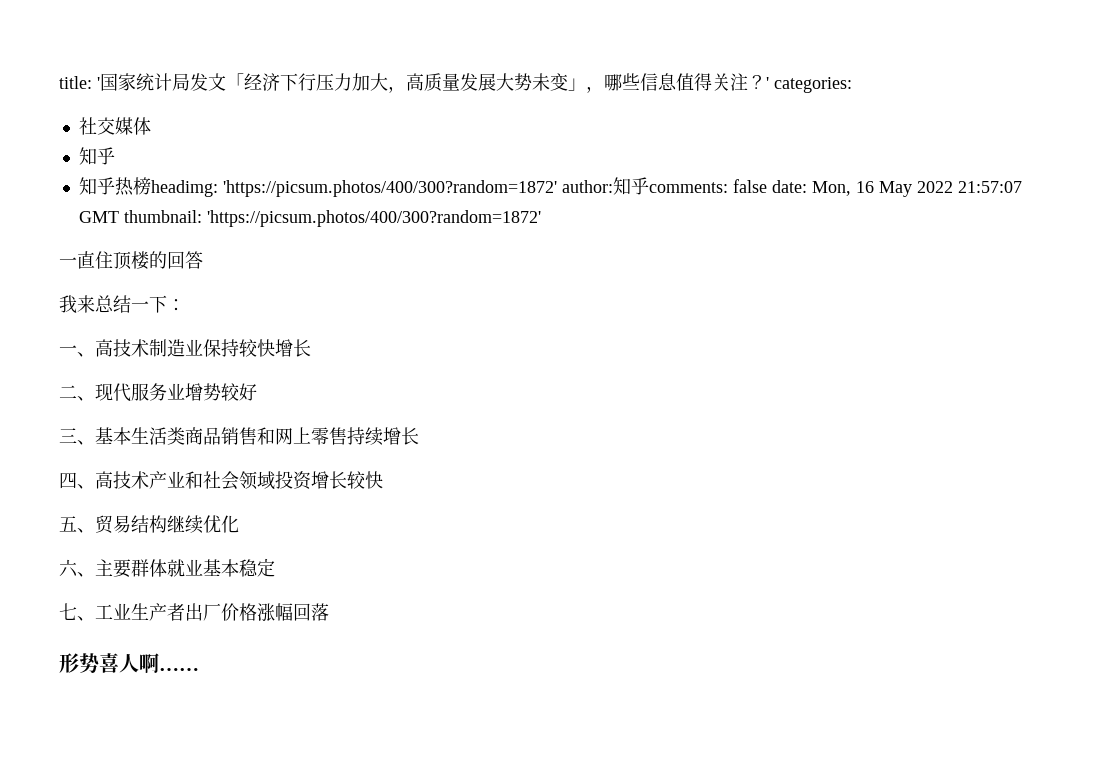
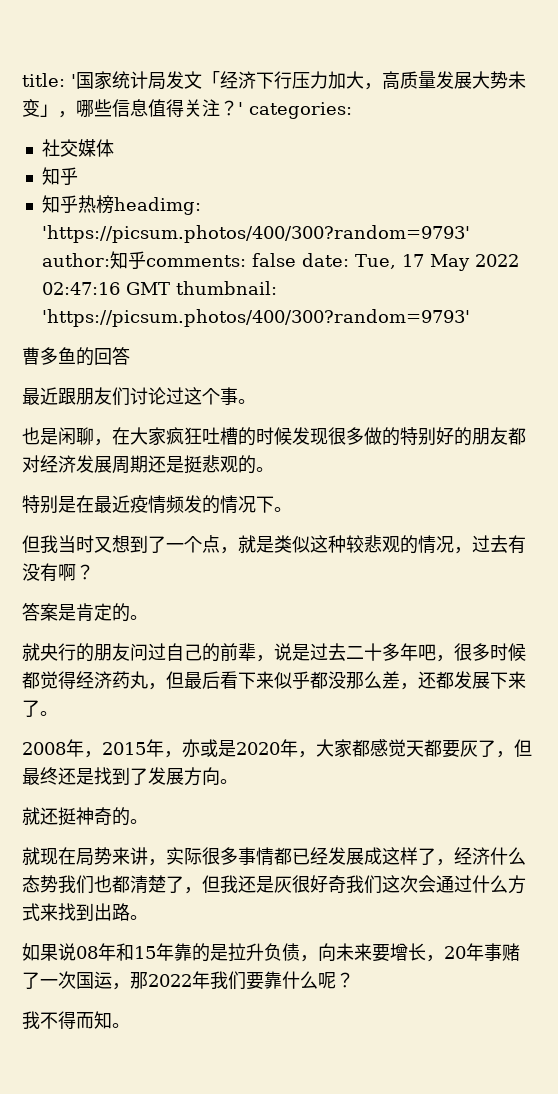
[222,180,557,197] 'https://picsum.photos/400/300?random=1872' -> [41,225,470,243] 'https://picsum.photos/400/300?random=9793'
[811,181,874,196] Mon, 16 -> [354,254,424,269] Tue, 17
[957,181,1022,193] 21:57:07 -> [41,282,120,295] 02:47:16
[206,210,541,227] [59,251,203,270] [59,295,185,313] [59,339,311,357] [59,383,257,402] [59,427,419,446] [59,471,383,490] [59,515,239,534] [59,558,275,578] [59,603,329,621] [59,653,199,674] 'https://picsum.photos/400/300?random=1872' // 一直住顶楼的回答 // 我来总结一下： // 一、高技术制造业保持较快增长 // 二、现代服务业增势较好 // 三、基本生活类商品销售和网上零售持续增长 // 四、高技术产业和社会领域投资增长较快 // 五、贸易结构继续优化 // 六、主要群体就业基本稳定 // 七、工业生产者出厂价格涨幅回落 // 形势喜人啊…… -> [41,309,470,327] [22,347,130,366] [22,387,256,406] [22,427,526,446] [22,455,274,474] [22,495,292,514] [22,535,526,554] [22,563,94,582] [22,603,148,622] [22,643,526,662] [22,671,526,690] [22,700,58,717] [22,739,532,758] [22,767,238,786] [22,807,148,826] [22,847,526,866] [22,875,526,894] [22,903,148,921] [22,943,520,962] [22,971,354,990] [22,1011,130,1029] 'https://picsum.photos/400/300?random=9793' // 曹多鱼的回答 // 最近跟朋友们讨论过这个事。 // 也是闲聊，在大家疯狂吐槽的时候发现很多做的特别好的朋友都对经济发展周期还是挺悲观的。 // 特别是在最近疫情频发的情况下。 // 但我当时又想到了一个点，就是类似这种较悲观的情况，过去有没有啊？ // 答案是肯定的。 // 就央行的朋友问过自己的前辈，说是过去二十多年吧，很多时候都觉得经济药丸，但最后看下来似乎都没那么差，还都发展下来了。 // 2008年，2015年，亦或是2020年，大家都感觉天都要灰了，但最终还是找到了发展方向。 // 就还挺神奇的。 // 就现在局势来讲，实际很多事情都已经发展成这样了，经济什么态势我们也都清楚了，但我还是灰很好奇我们这次会通过什么方式来找到出路。 // 如果说08年和15年靠的是拉升负债，向未来要增长，20年事赌了一次国运，那2022年我们要靠什么呢？ // 我不得而知。

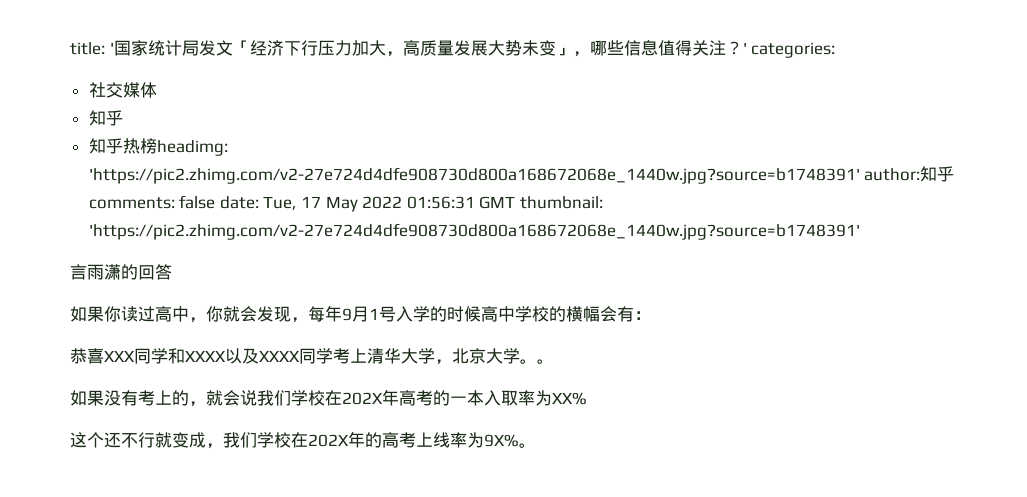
[41,225,470,243] 'https://picsum.photos/400/300?random=9793' -> [88,167,860,184] 'https://pic2.zhimg.com/v2-27e724d4dfe908730d800a168672068e_1440w.jpg?source=b1748391'
[41,282,120,295] 02:47:16 -> [406,196,475,209] 01:56:31
[41,309,470,327] [22,347,76,365] 'https://picsum.photos/400/300?random=9793' // 曹多鱼 -> [88,223,860,240] [70,264,121,280] 'https://pic2.zhimg.com/v2-27e724d4dfe908730d800a168672068e_1440w.jpg?source=b1748391' // 言雨潇
[22,387,256,406] [22,427,526,446] [22,455,274,474] [22,495,292,514] [22,535,526,554] [22,563,94,582] [22,603,148,622] [22,643,526,662] [22,671,526,690] [22,700,58,717] [22,739,532,758] [22,767,238,786] [22,807,148,826] [22,847,526,866] [22,875,526,894] [22,903,148,921] [22,943,520,962] [22,971,354,990] [22,1011,112,1029] 最近跟朋友们讨论过这个事。 // 也是闲聊，在大家疯狂吐槽的时候发现很多做的特别好的朋友都对经济发展周期还是挺悲观的。 // 特别是在最近疫情频发的情况下。 // 但我当时又想到了一个点，就是类似这种较悲观的情况，过去有没有啊？ // 答案是肯定的。 // 就央行的朋友问过自己的前辈，说是过去二十多年吧，很多时候都觉得经济药丸，但最后看下来似乎都没那么差，还都发展下来了。 // 2008年，2015年，亦或是2020年，大家都感觉天都要灰了，但最终还是找到了发展方向。 // 就还挺神奇的。 // 就现在局势来讲，实际很多事情都已经发展成这样了，经济什么态势我们也都清楚了，但我还是灰很好奇我们这次会通过什么方式来找到出路。 // 如果说08年和15年靠的是拉升负债，向未来要增长，20年事赌了一次国运，那2022年我们要靠什么呢？ // 我不得而知 -> [70,305,651,323] [70,348,554,365] [70,389,587,407] [70,431,519,449] 如果你读过高中，你就会发现，每年9月1号入学的时候高中学校的横幅会有： // 恭喜XXX同学和XXXX以及XXXX同学考上清华大学，北京大学。。 // 如果没有考上的，就会说我们学校在202X年高考的一本入取率为XX% // 这个还不行就变成，我们学校在202X年的高考上线率为9X%

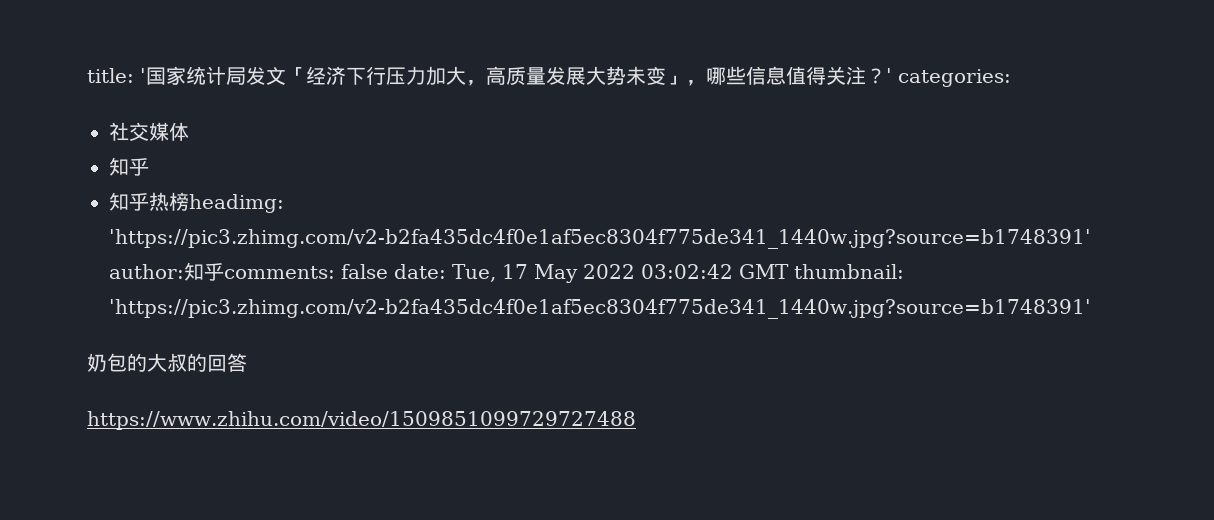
[88,167,860,184] 'https://pic2.zhimg.com/v2-27e724d4dfe908730d800a168672068e_1440w.jpg?source=b1748391' -> [109,229,1091,249] 'https://pic3.zhimg.com/v2-b2fa435dc4f0e1af5ec8304f775de341_1440w.jpg?source=b1748391'
[406,196,475,209] 01:56:31 -> [641,264,733,279] 03:02:42
[88,223,860,240] [70,264,172,280] [70,305,651,323] [70,348,554,365] [70,389,587,407] [70,431,536,449] 'https://pic2.zhimg.com/v2-27e724d4dfe908730d800a168672068e_1440w.jpg?source=b1748391' // 言雨潇的回答 // 如果你读过高中，你就会发现，每年9月1号入学的时候高中学校的横幅会有： // 恭喜XXX同学和XXXX以及XXXX同学考上清华大学，北京大学。。 // 如果没有考上的，就会说我们学校在202X年高考的一本入取率为XX% // 这个还不行就变成，我们学校在202X年的高考上线率为9X%。 -> [109,299,1091,319] [87,353,247,372] [87,411,636,430] 'https://pic3.zhimg.com/v2-b2fa435dc4f0e1af5ec8304f775de341_1440w.jpg?source=b1748391' // 奶包的大叔的回答 // https://www.zhihu.com/video/1509851099729727488

